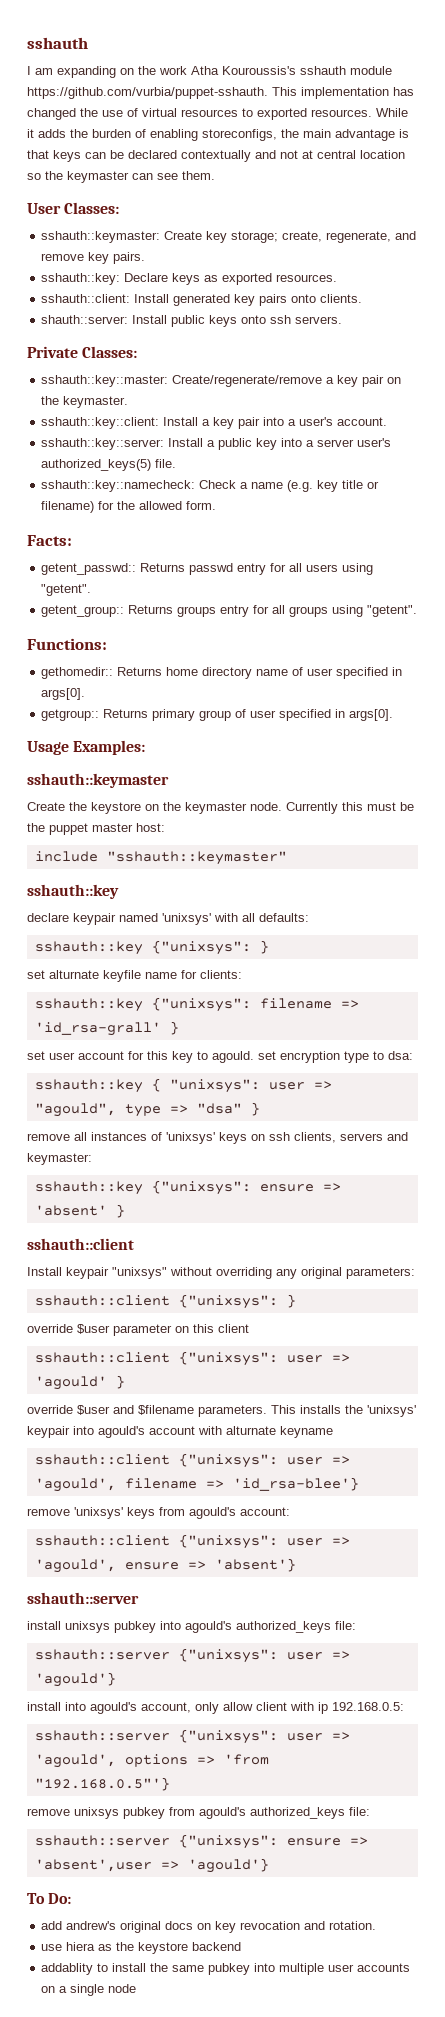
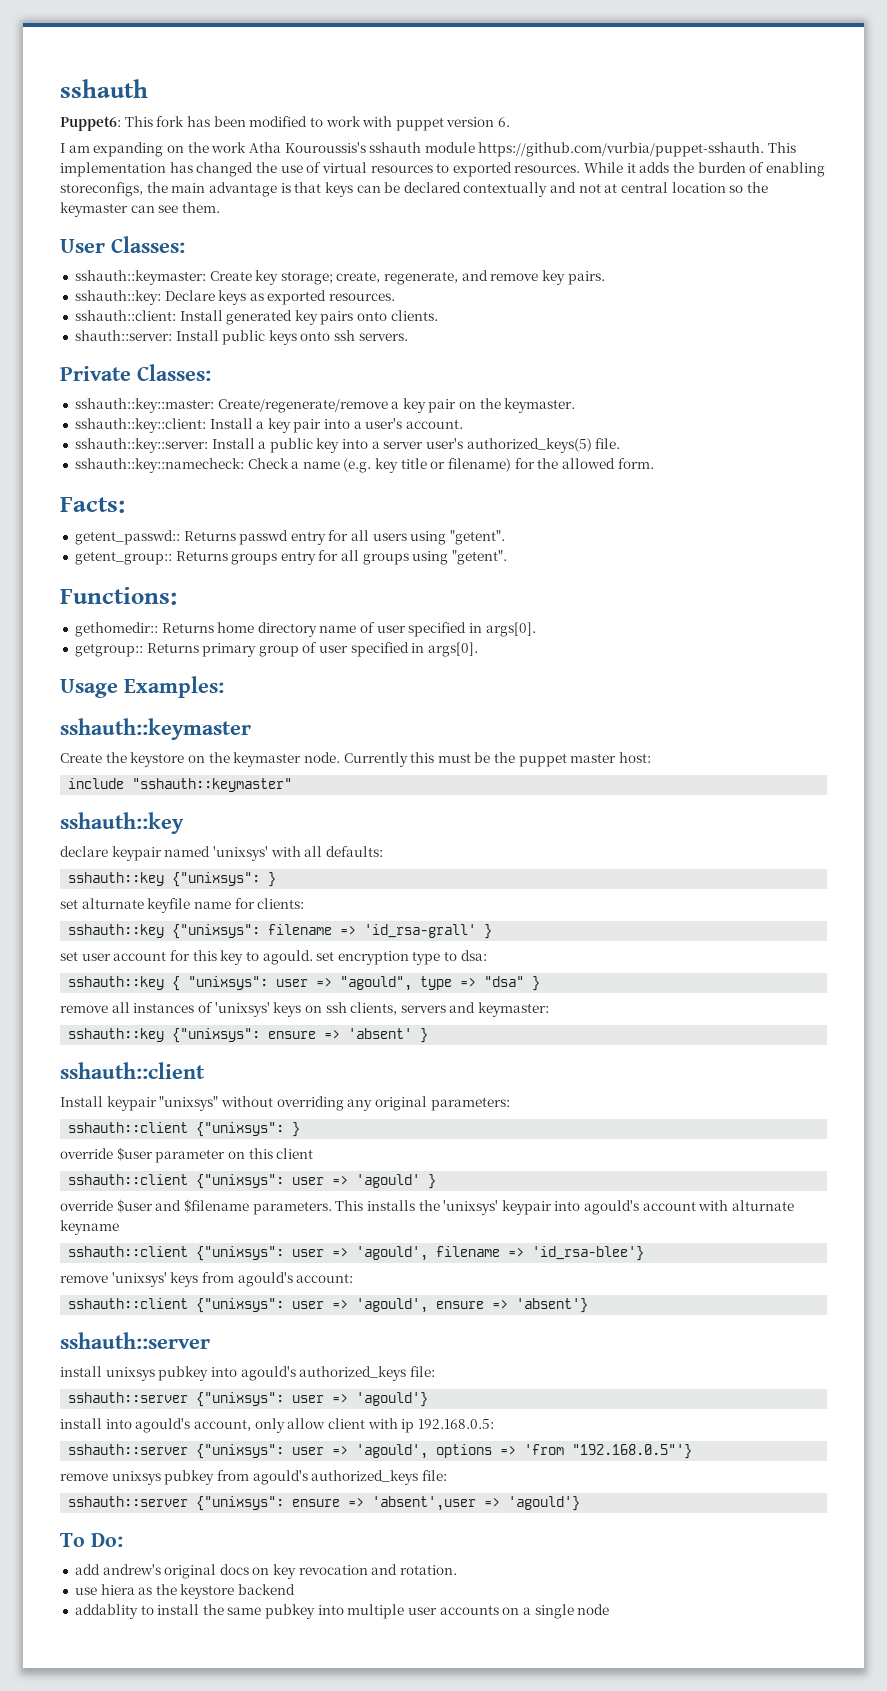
[27,37,88,49] sshauth -> [60,79,148,98] [60,116,511,131] sshauth // Puppet6: This fork has been modified to work with puppet version 6.

